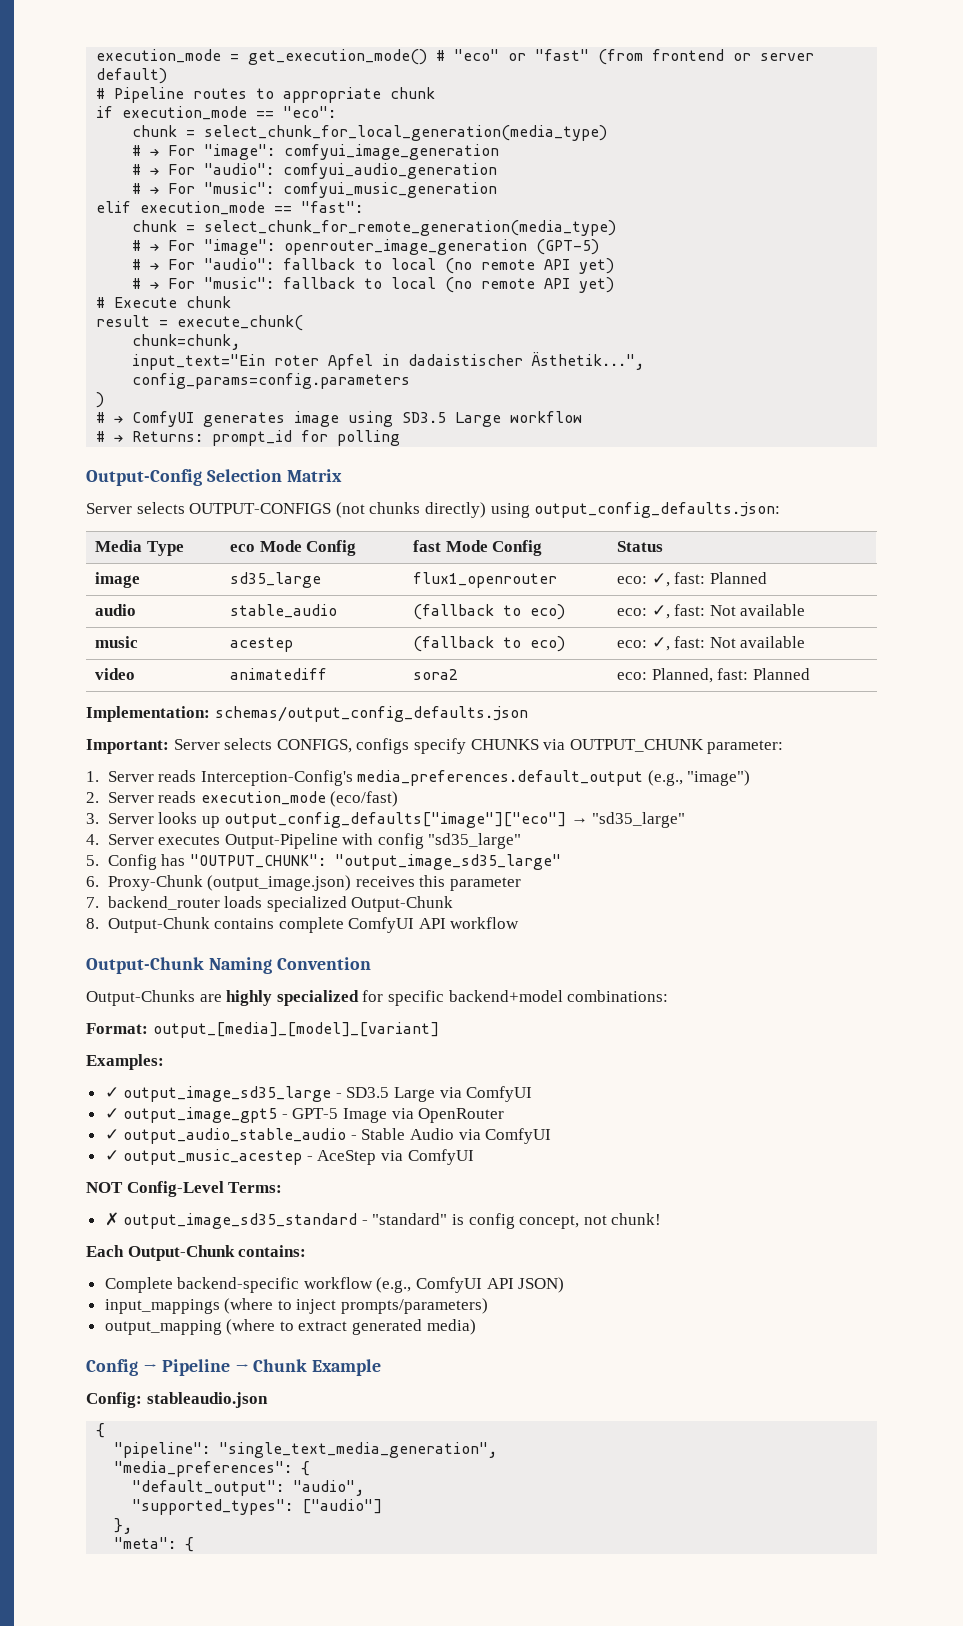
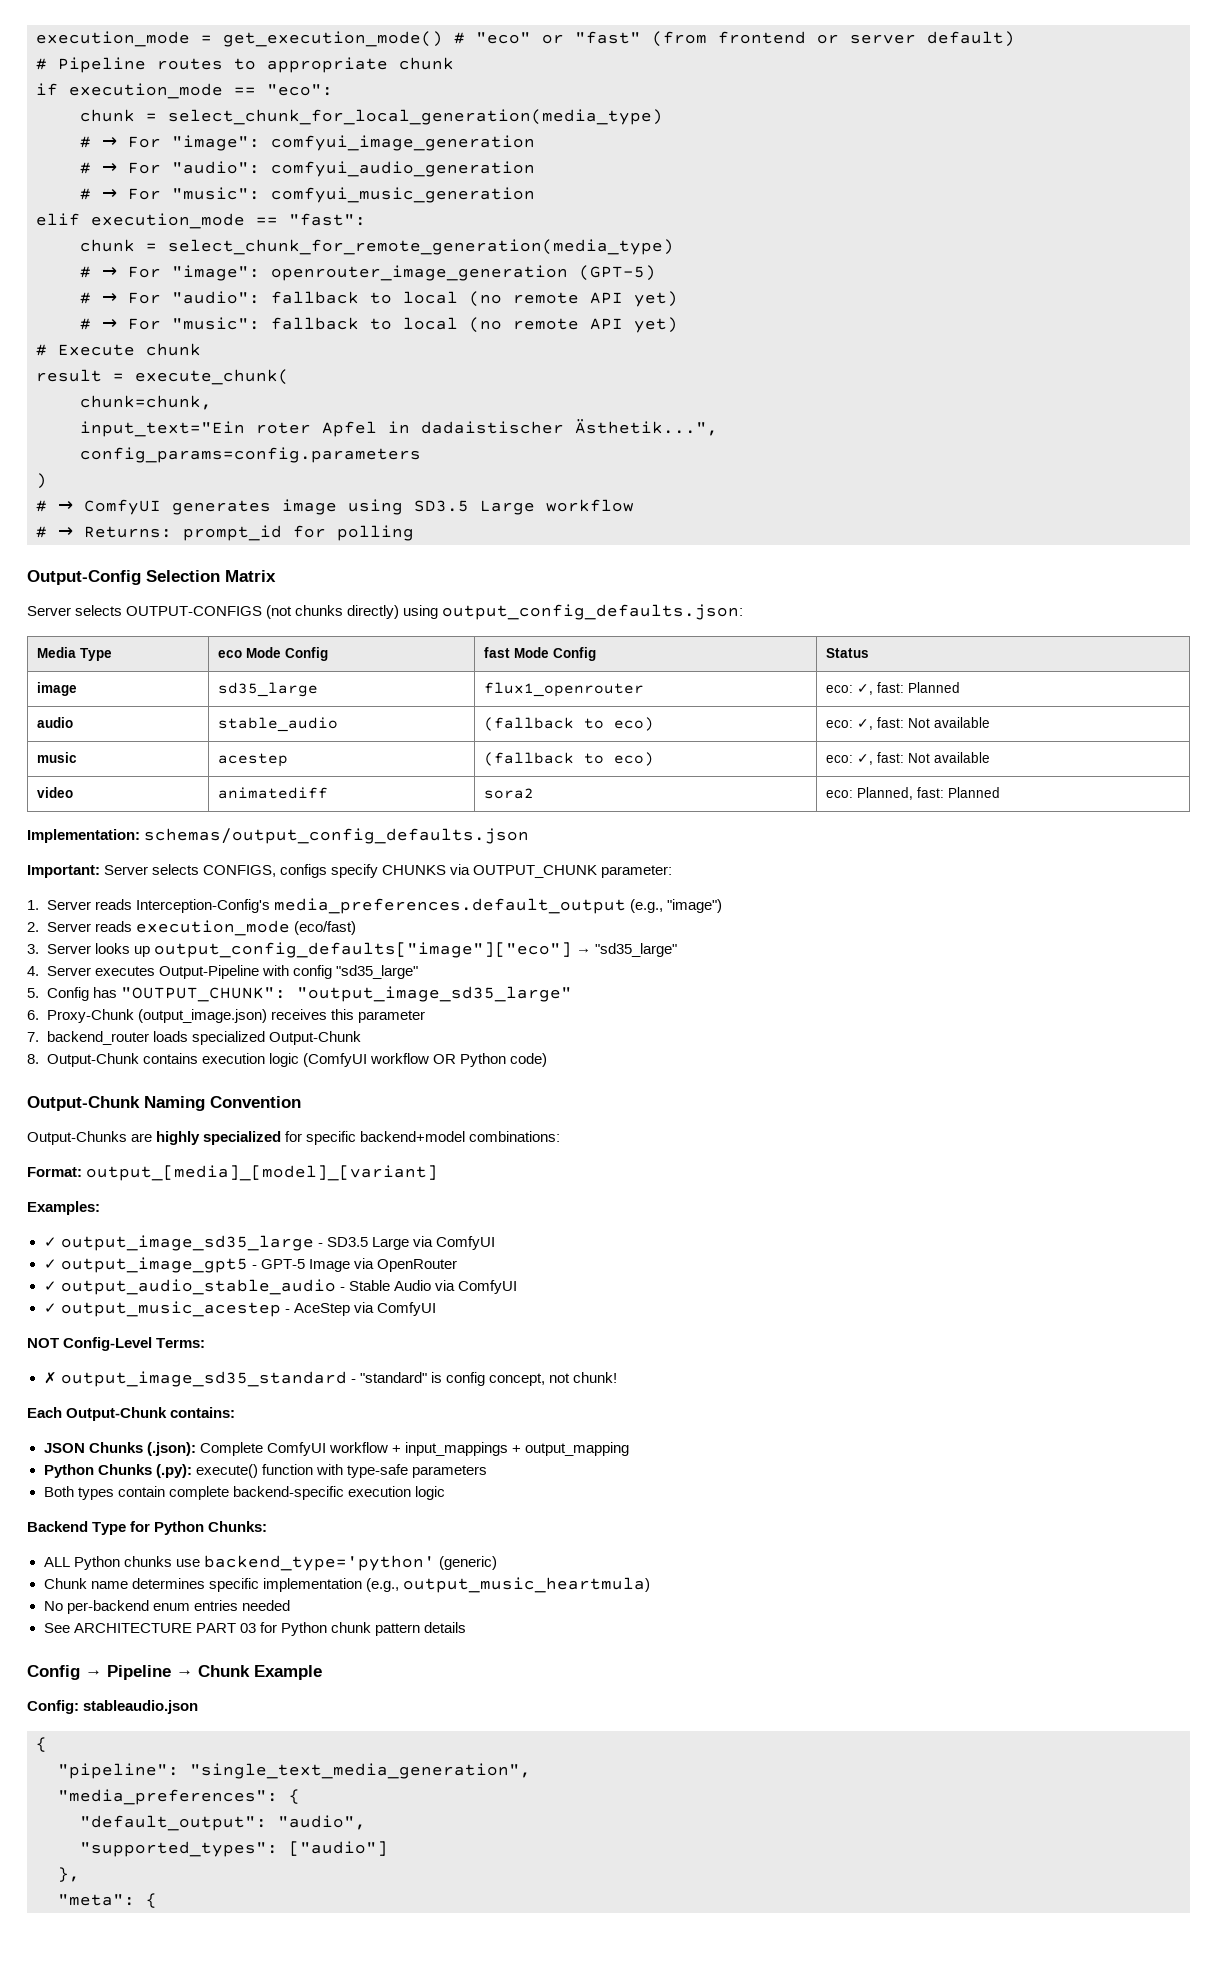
[278,917,520,933] complete ComfyUI API workflow -> [201,1053,547,1067] execution logic (ComfyUI workflow OR Python code)
[104,1277,565,1293] [104,1298,489,1314] [104,1319,476,1335] Complete backend-specific workflow (e.g., ComfyUI API JSON) // input_mappings (where to inject prompts/parameters) // output_mapping (where to extract generated media) -> [43,1442,629,1456] [43,1464,487,1478] [43,1486,445,1500] [27,1521,268,1535] [43,1555,497,1571] [43,1577,650,1593] [43,1600,290,1614] [43,1622,466,1636] JSON Chunks (.json): Complete ComfyUI workflow + input_mappings + output_mapping // Python Chunks (.py): execute() function with type-safe parameters // Both types contain complete backend-specific execution logic // Backend Type for Python Chunks: // ALL Python chunks use backend_type='python' (generic) // Chunk name determines specific implementation (e.g., output_music_heartmula) // No per-backend enum entries needed // See ARCHITECTURE PART 03 for Python chunk pattern details

